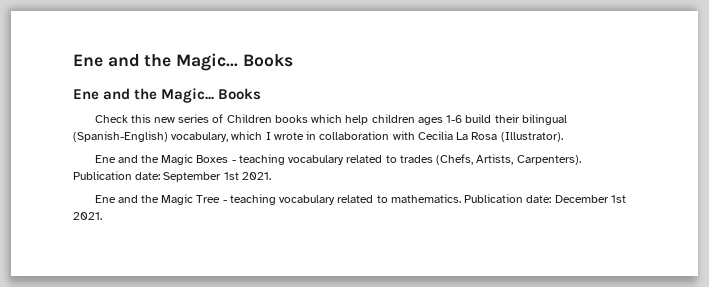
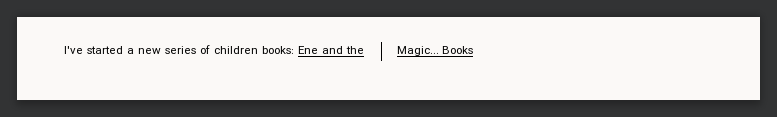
[73,53,293,71] [73,88,262,103] [94,114,567,125] [73,131,563,142] [94,154,581,165] [73,171,271,182] [94,194,626,205] [73,212,102,220] Ene and the Magic... Books // Ene and the Magic... Books // Check this new series of Children books which help children ages 1-6 build their bilingual (Spanish-English) vocabulary, which I wrote in collaboration with Cecilia La Rosa (Illustrator). // Ene and the Magic Boxes - teaching vocabulary related to trades (Chefs, Artists, Carpenters). Publication date: September 1st 2021. // Ene and the Magic Tree - teaching vocabulary related to mathematics. Publication date: December 1st 2021. -> [63,45,474,56] I've started a new series of children books: Ene and the Magic... Books

